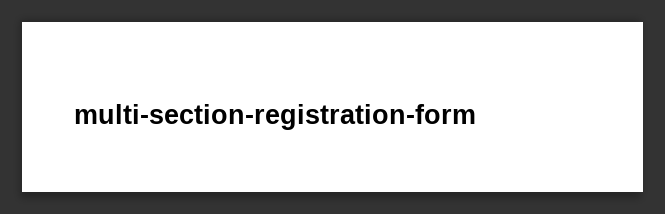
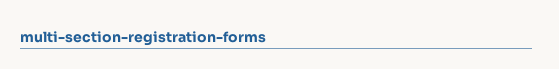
[74,104,476,130] multi-section-registration-form -> [20,31,266,46] multi-section-registration-forms

